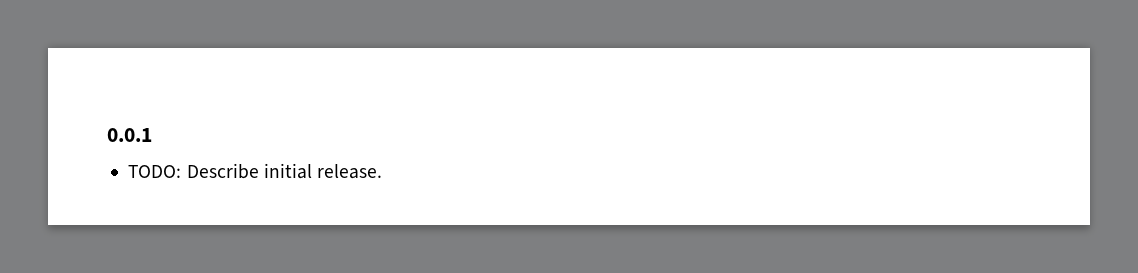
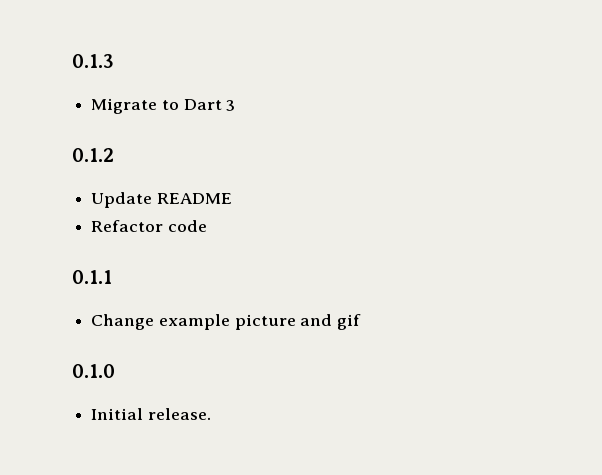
[107,128,152,142] [128,163,312,179] 0.0.1 // TODO: Describe initial -> [72,54,114,68] [91,98,236,114] [72,148,114,162] [91,192,232,208] [91,220,207,232] [72,270,112,284] [91,314,362,330] [72,364,115,378] [91,408,144,420] 0.1.3 // Migrate to Dart 3 // 0.1.2 // Update README // Refactor code // 0.1.1 // Change example picture and gif // 0.1.0 // Initial

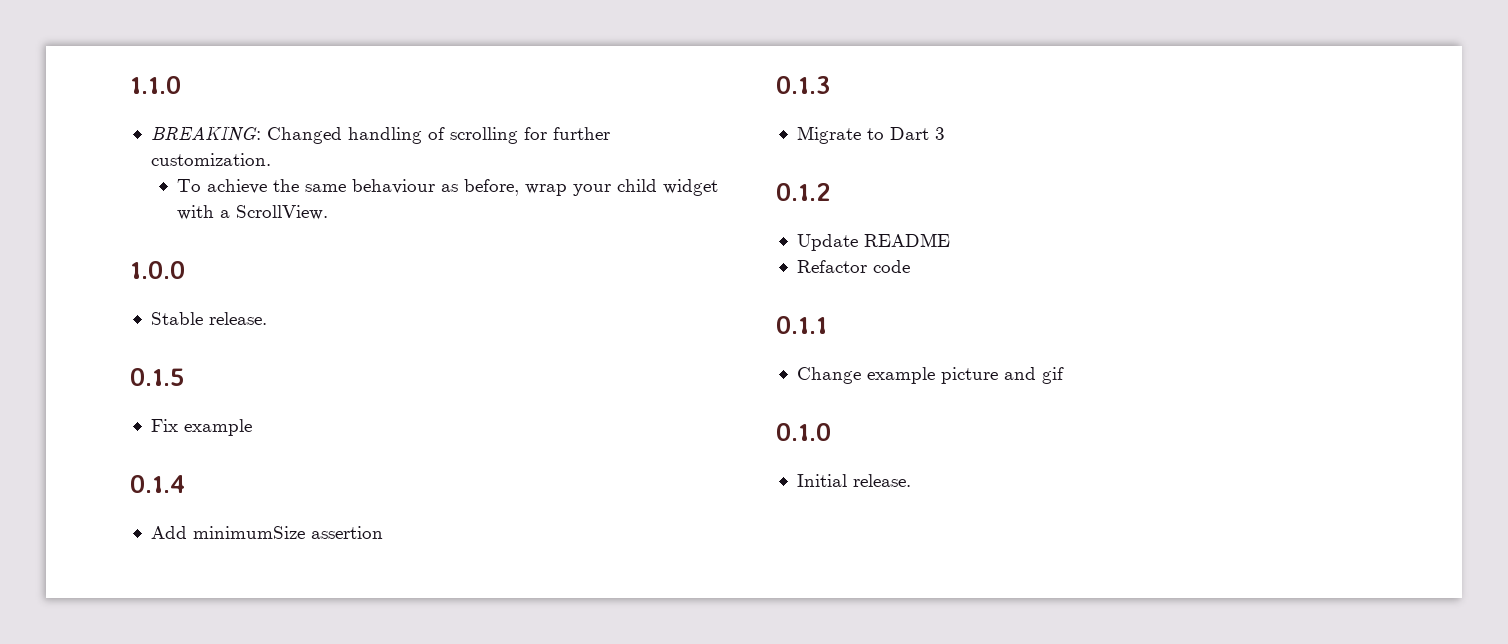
(72, 61) none -> [130,76,181,94] [150,126,610,144] [150,153,271,166] [176,179,718,196] [176,205,328,220] [130,261,185,279] [150,312,267,325] [130,368,184,386] [150,419,252,436] [130,475,185,493] [150,526,383,539] 1.1.0 // BREAKING: Changed handling of scrolling for further customization. // To achieve the same behaviour as before, wrap your child widget with a ScrollView. // 1.0.0 // Stable release. // 0.1.5 // Fix example // 0.1.4 // Add minimumSize assertion //

